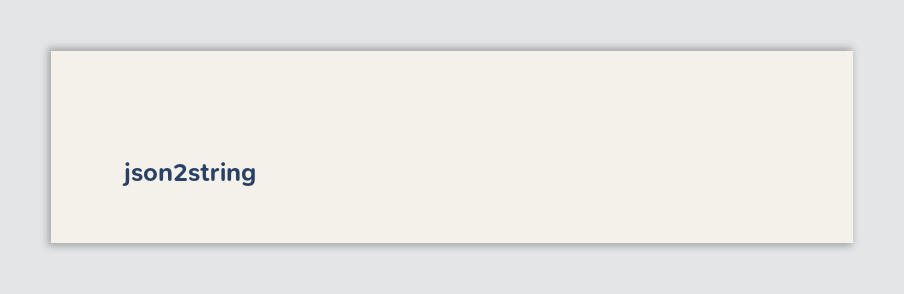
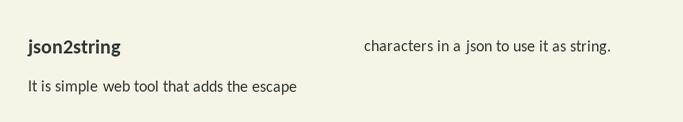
(256, 174) none -> [27,80,298,95] [364,40,613,55] // It is simple web tool that adds the escape characters in a json to use it as string.

